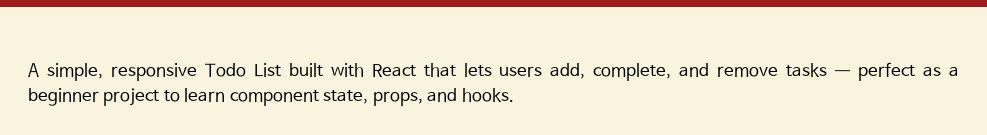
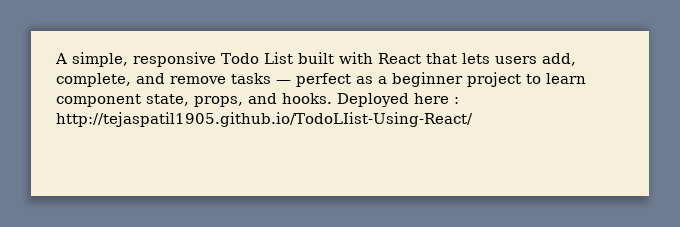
(514, 95) none -> [337,93,459,107] [56,112,473,127] Deployed here : http://tejaspatil1905.github.io/TodoLIist-Using-React/

